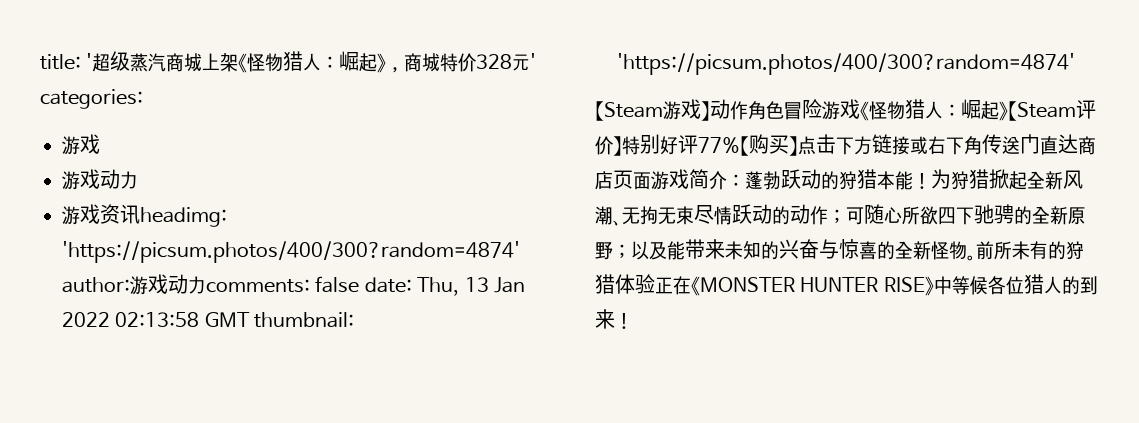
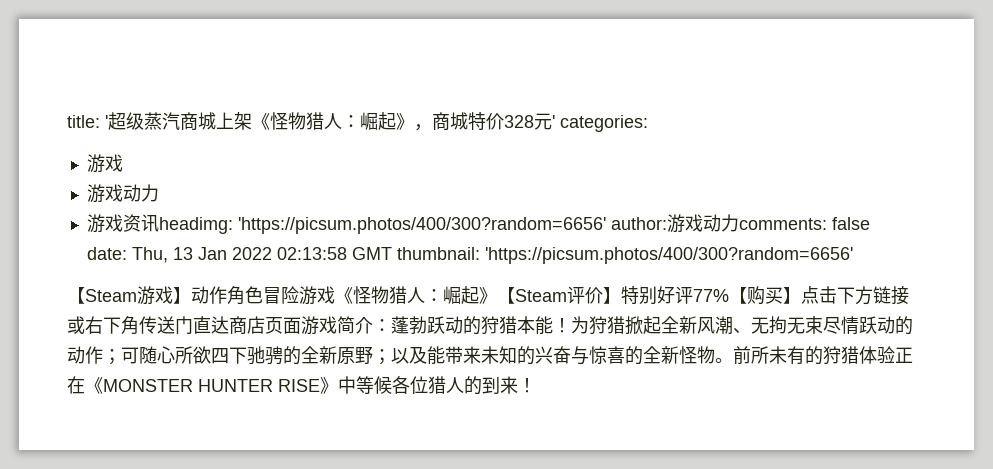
[62,241,520,263] 'https://picsum.photos/400/300?random=4874' -> [237,217,606,234] 'https://picsum.photos/400/300?random=6656'
[617,53,1075,75] 'https://picsum.photos/400/300?random=4874' -> [484,247,853,264] 'https://picsum.photos/400/300?random=6656'

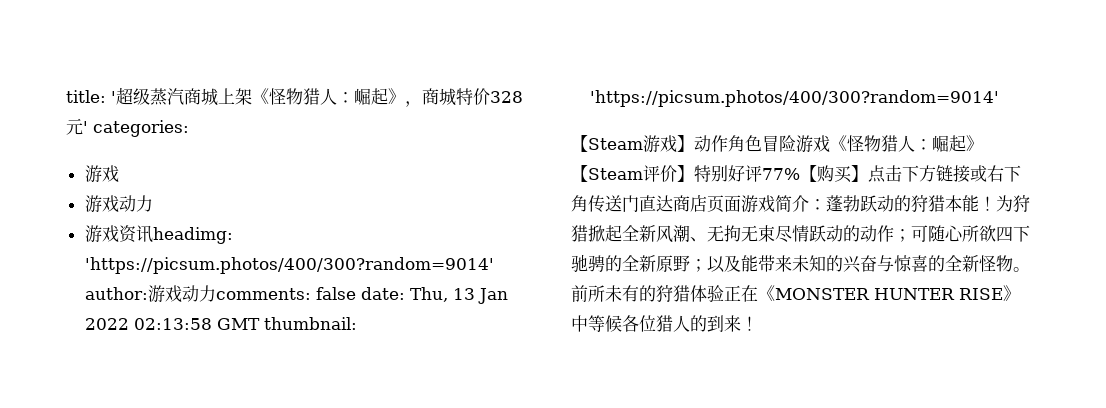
[237,217,606,234] 'https://picsum.photos/400/300?random=6656' -> [84,257,494,274] 'https://picsum.photos/400/300?random=9014'
[484,247,853,264] 'https://picsum.photos/400/300?random=6656' -> [589,90,999,107] 'https://picsum.photos/400/300?random=9014'

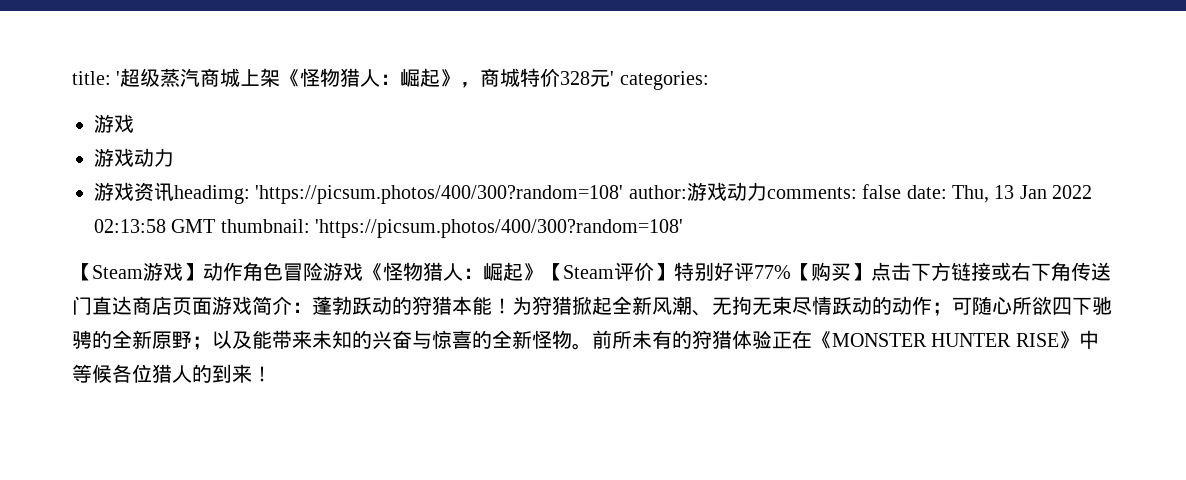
[84,257,494,274] 'https://picsum.photos/400/300?random=9014' -> [255,185,624,204] 'https://picsum.photos/400/300?random=108'
[589,90,999,107] 'https://picsum.photos/400/300?random=9014' -> [315,219,684,238] 'https://picsum.photos/400/300?random=108'

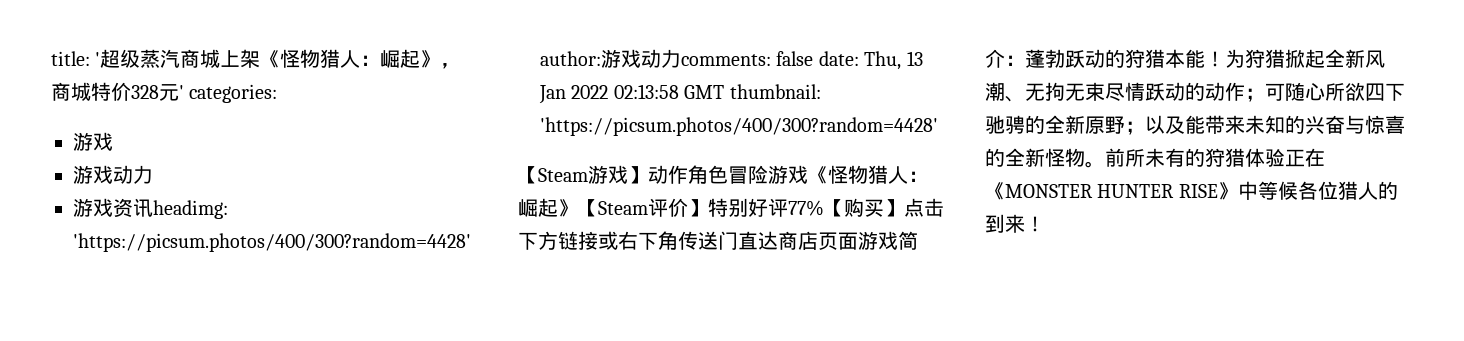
[255,185,624,204] 'https://picsum.photos/400/300?random=108' -> [73,233,471,252] 'https://picsum.photos/400/300?random=4428'
[315,219,684,238] 'https://picsum.photos/400/300?random=108' -> [540,117,938,136] 'https://picsum.photos/400/300?random=4428'

